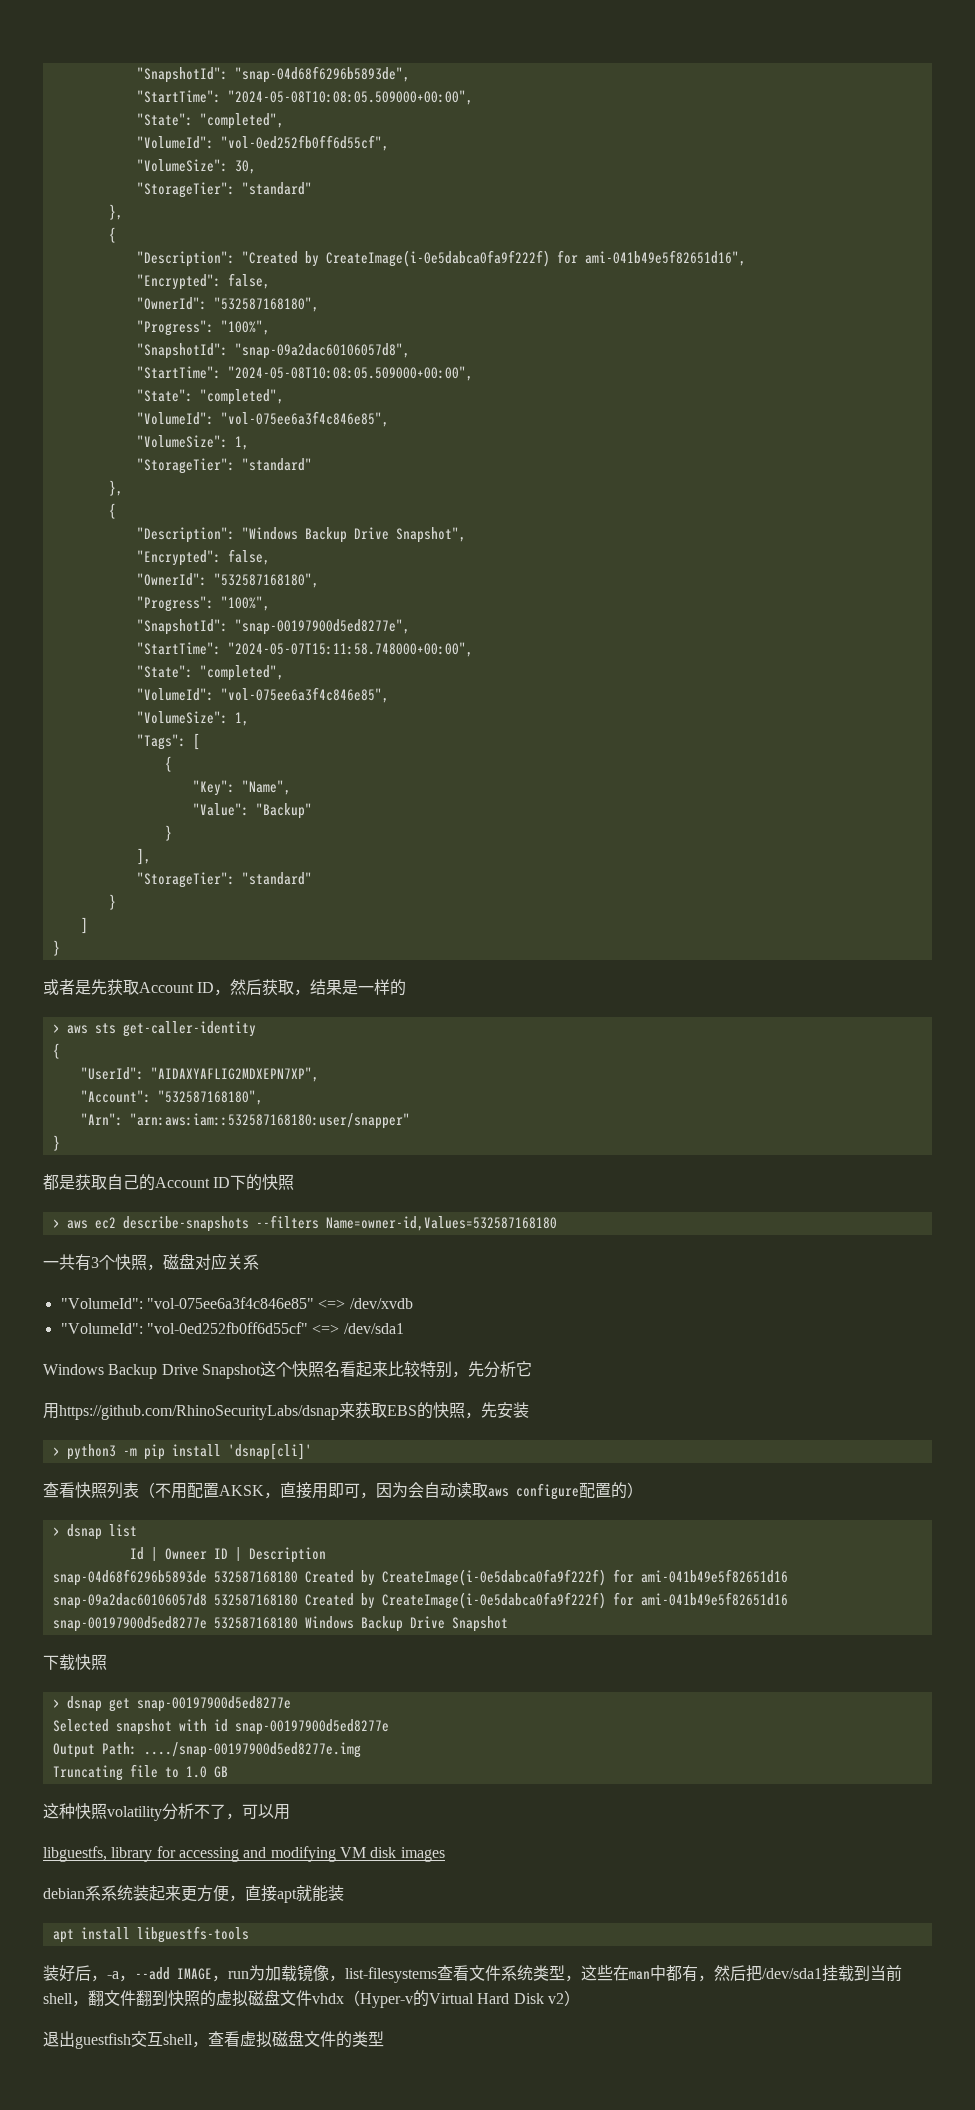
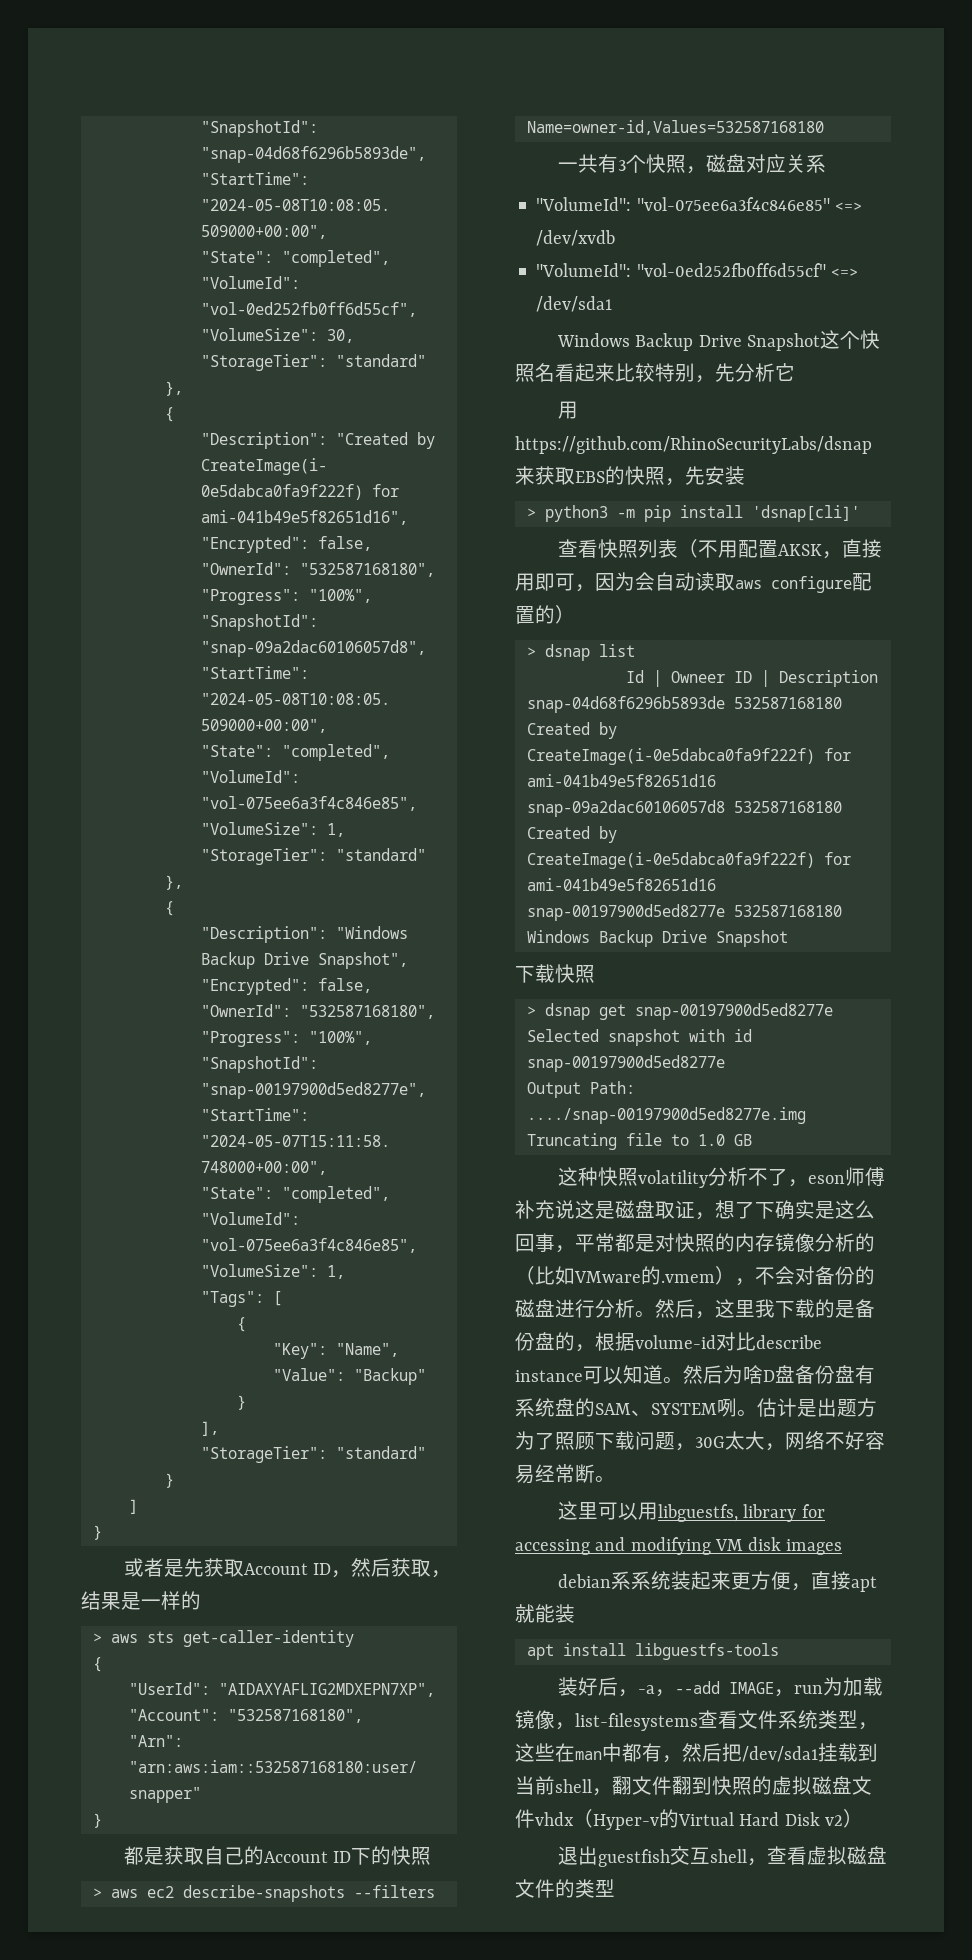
(242, 1816) none -> [808,1167,886,1186] [515,1200,875,1220] [515,1233,875,1253] [515,1266,875,1286] [515,1299,875,1319] [515,1332,822,1352] [515,1365,875,1384] [515,1398,877,1417] [515,1431,885,1451] [515,1464,615,1484] [558,1501,599,1520] eson师傅补充说这是磁盘取证，想了下确实是这么回事，平常都是对快照的内存镜像分析的（比如VMware的.vmem），不会对备份的磁盘进行分析。然后，这里我下载的是备份盘的，根据volume-id对比describe instance可以知道。然后为啥D盘备份盘有系统盘的SAM、SYSTEM咧。估计是出题方为了照顾下载问题，30G太大，网络不好容易经常断。 // 这里
(290, 1812) // -> (659, 1511) none

